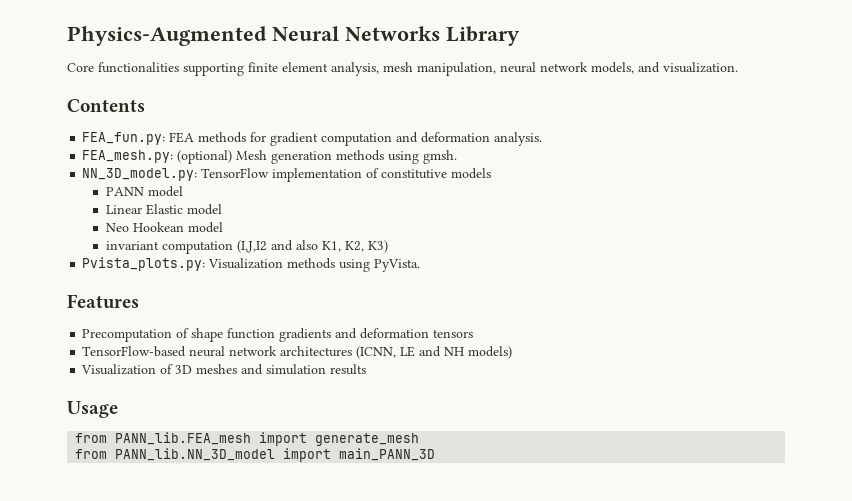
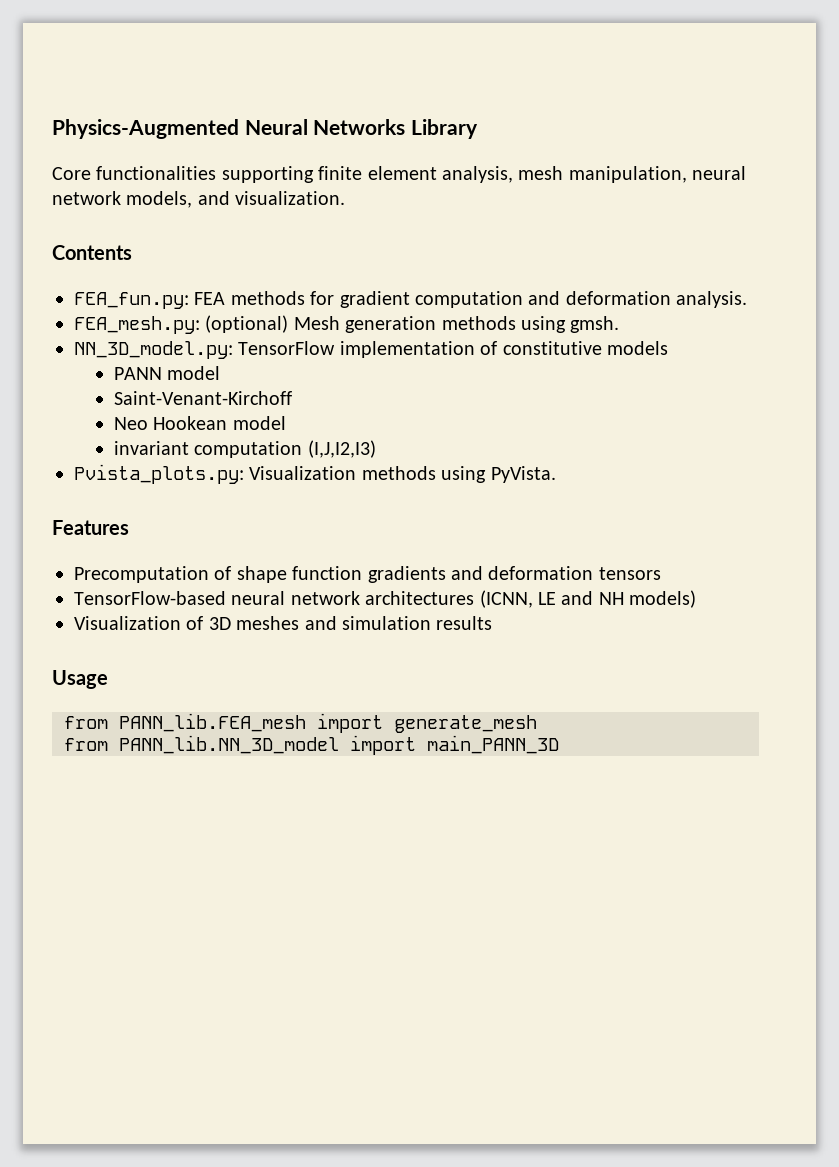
[105,204,222,215] Linear Elastic model -> [113,391,292,405] Saint-Venant-Kirchoff
[236,240,388,253] (I,J,I2 and also K1, K2, K3) -> [307,440,376,458] (I,J,I2,I3)

